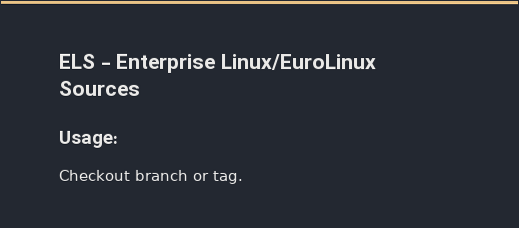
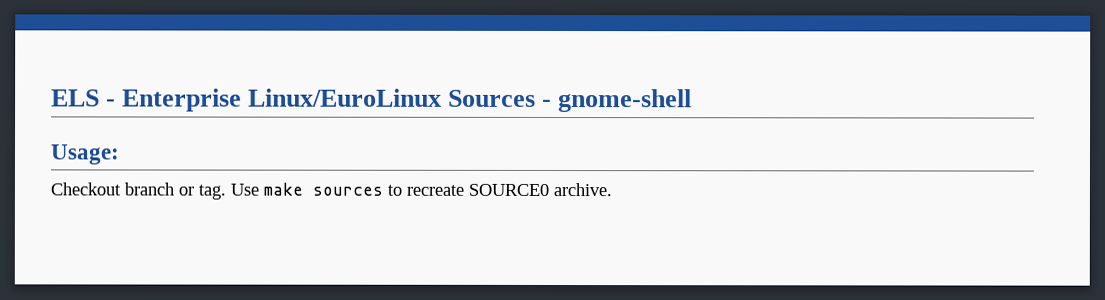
(141, 88) none -> [542,89,693,113] - gnome-shell
(243, 177) none -> [230,182,612,197] Use make sources to recreate SOURCE0 archive.

